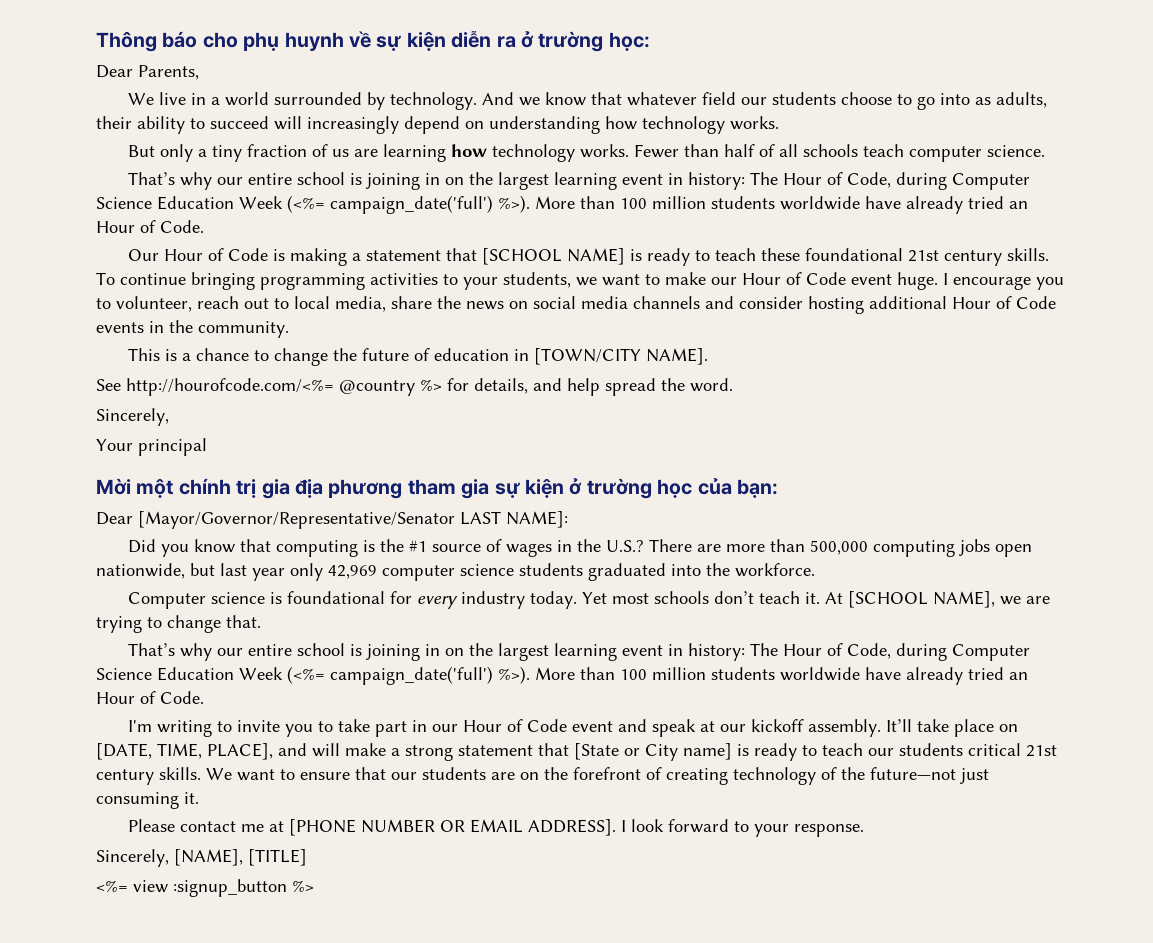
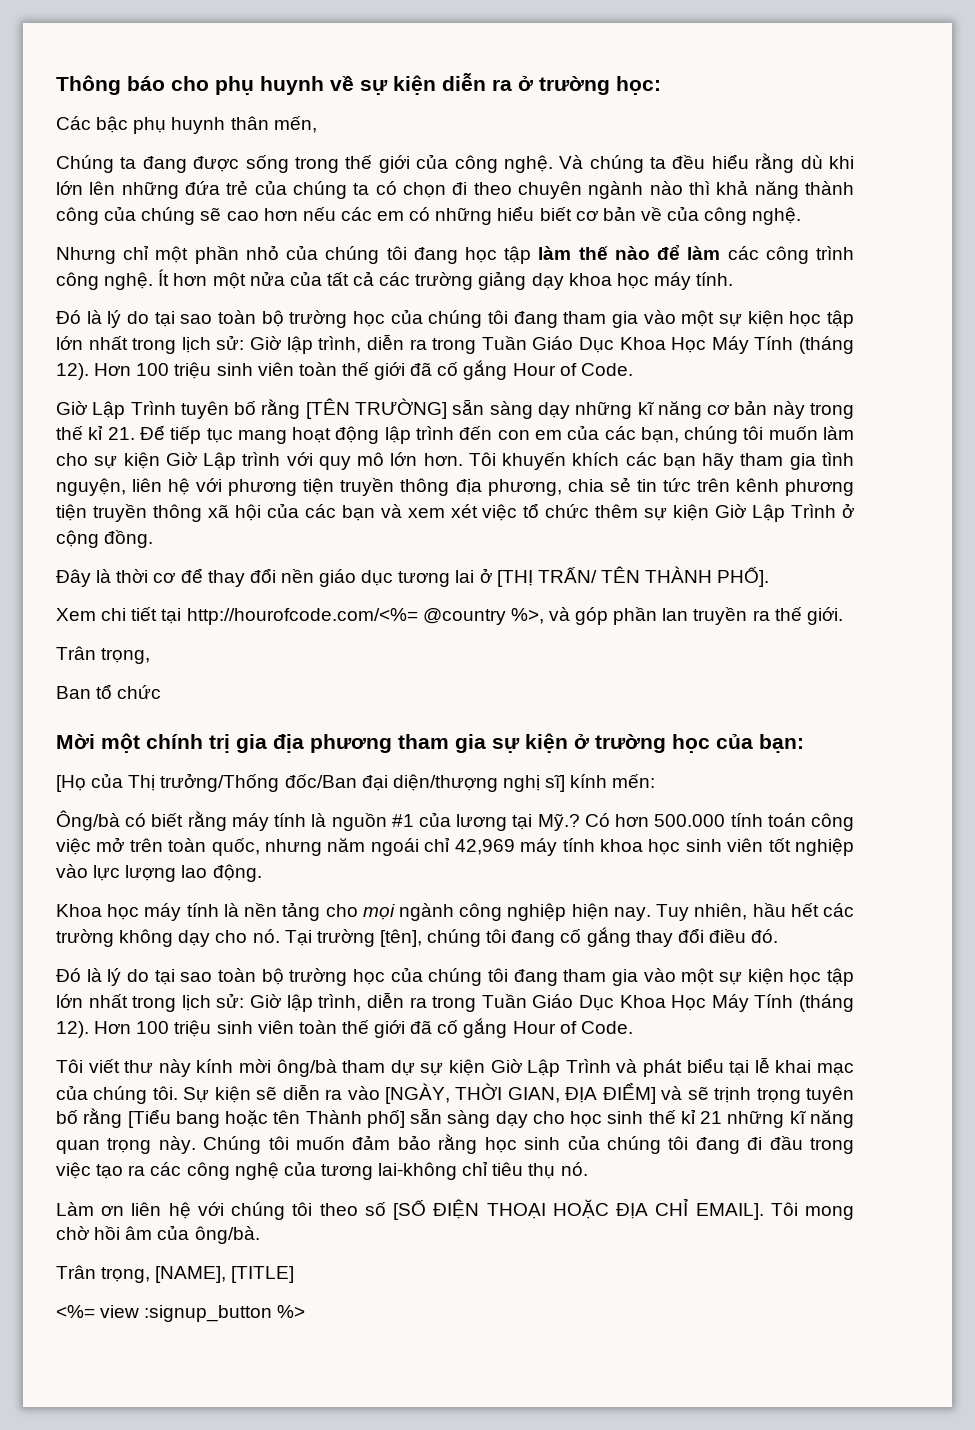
[96,65,199,80] [128,92,1048,110] [96,116,779,134] [128,144,1046,162] [128,172,1031,190] [96,195,1028,214] [96,220,204,233] [128,248,1050,266] [96,272,1064,290] [96,296,1056,314] [96,320,289,338] [128,348,709,366] [96,378,733,396] [96,408,169,426] [96,438,207,456] Dear Parents, // We live in a world surrounded by technology. And we know that whatever field our students choose to go into as adults, their ability to succeed will increasingly depend on understanding how technology works. // But only a tiny fraction of us are learning how technology works. Fewer than half of all schools teach computer science. // That’s why our entire school is joining in on the largest learning event in history: The Hour of Code, during Computer Science Education Week (<%= campaign_date('full') %>). More than 100 million students worldwide have already tried an Hour of Code. // Our Hour of Code is making a statement that [SCHOOL NAME] is ready to teach these foundational 21st century skills. To continue bringing programming activities to your students, we want to make our Hour of Code event huge. I encourage you to volunteer, reach out to local media, share the news on social media channels and consider hosting additional Hour of Code events in the community. // This is a chance to change the future of education in [TOWN/CITY NAME]. // See http://hourofcode.com/<%= @country %> for details, and help spread the word. // Sincerely, // Your principal -> [56,116,317,134] [56,153,855,173] [56,180,855,199] [56,206,802,225] [56,245,854,264] [56,269,734,290] [56,309,854,328] [56,334,854,354] [56,360,633,380] [56,398,854,419] [56,425,854,444] [56,452,855,470] [56,477,854,496] [56,503,855,522] [56,530,154,548] [56,566,770,587] [56,607,843,625] [56,646,151,664] [56,684,162,699] Các bậc phụ huynh thân mến, // Chúng ta đang được sống trong thế giới của công nghệ. Và chúng ta đều hiểu rằng dù khi lớn lên những đứa trẻ của chúng ta có chọn đi theo chuyên ngành nào thì khả năng thành công của chúng sẽ cao hơn nếu các em có những hiểu biết cơ bản về của công nghệ. // Nhưng chỉ một phần nhỏ của chúng tôi đang học tập làm thế nào để làm các công trình công nghệ. Ít hơn một nửa của tất cả các trường giảng dạy khoa học máy tính. // Đó là lý do tại sao toàn bộ trường học của chúng tôi đang tham gia vào một sự kiện học tập lớn nhất trong lịch sử: Giờ lập trình, diễn ra trong Tuần Giáo Dục Khoa Học Máy Tính (tháng 12). Hơn 100 triệu sinh viên toàn thế giới đã cố gắng Hour of Code. // Giờ Lập Trình tuyên bố rằng [TÊN TRƯỜNG] sẵn sàng dạy những kĩ năng cơ bản này trong thế kỉ 21. Để tiếp tục mang hoạt động lập trình đến con em của các bạn, chúng tôi muốn làm cho sự kiện Giờ Lập trình với quy mô lớn hơn. Tôi khuyến khích các bạn hãy tham gia tình nguyện, liên hệ với phương tiện truyền thông địa phương, chia sẻ tin tức trên kênh phương tiện truyền thông xã hội của các bạn và xem xét việc tổ chức thêm sự kiện Giờ Lập Trình ở cộng đồng. // Đây là thời cơ để thay đổi nền giáo dục tương lai ở [THỊ TRẤN/ TÊN THÀNH PHỐ]. // Xem chi tiết tại http://hourofcode.com/<%= @country %>, và góp phần lan truyền ra thế giới. // Trân trọng, // Ban tổ chức
[96,511,568,529] [128,539,1033,557] [96,563,815,581] [128,591,1051,609] [96,615,261,633] [128,643,1031,661] [96,666,1028,685] [96,691,204,704] [128,719,1019,737] [96,743,1057,761] [96,767,989,785] [96,792,199,809] [128,819,865,837] [96,849,169,867] Dear [Mayor/Governor/Representative/Senator LAST NAME]: // Did you know that computing is the #1 source of wages in the U.S.? There are more than 500,000 computing jobs open nationwide, but last year only 42,969 computer science students graduated into the workforce. // Computer science is foundational for every industry today. Yet most schools don’t teach it. At [SCHOOL NAME], we are trying to change that. // That’s why our entire school is joining in on the largest learning event in history: The Hour of Code, during Computer Science Education Week (<%= campaign_date('full') %>). More than 100 million students worldwide have already tried an Hour of Code. // I'm writing to invite you to take part in our Hour of Code event and speak at our kickoff assembly. It’ll take place on [DATE, TIME, PLACE], and will make a strong statement that [State or City name] is ready to teach our students critical 21st century skills. We want to ensure that our students are on the forefront of creating technology of the future—not just consuming it. // Please contact me at [PHONE NUMBER OR EMAIL ADDRESS]. I look forward to your response. // Sincerely, -> [56,773,656,792] [56,810,854,831] [56,837,854,856] [56,864,262,882] [56,902,854,921] [56,927,779,947] [56,967,854,986] [56,992,854,1012] [56,1018,633,1038] [56,1057,855,1077] [56,1082,855,1104] [56,1108,855,1128] [56,1134,854,1154] [56,1161,588,1180] [56,1198,855,1220] [56,1225,260,1244] [56,1265,151,1283] [Họ của Thị trưởng/Thống đốc/Ban đại diện/thượng nghị sĩ] kính mến: // Ông/bà có biết rằng máy tính là nguồn #1 của lương tại Mỹ.? Có hơn 500.000 tính toán công việc mở trên toàn quốc, nhưng năm ngoái chỉ 42,969 máy tính khoa học sinh viên tốt nghiệp vào lực lượng lao động. // Khoa học máy tính là nền tảng cho mọi ngành công nghiệp hiện nay. Tuy nhiên, hầu hết các trường không dạy cho nó. Tại trường [tên], chúng tôi đang cố gắng thay đổi điều đó. // Đó là lý do tại sao toàn bộ trường học của chúng tôi đang tham gia vào một sự kiện học tập lớn nhất trong lịch sử: Giờ lập trình, diễn ra trong Tuần Giáo Dục Khoa Học Máy Tính (tháng 12). Hơn 100 triệu sinh viên toàn thế giới đã cố gắng Hour of Code. // Tôi viết thư này kính mời ông/bà tham dự sự kiện Giờ Lập Trình và phát biểu tại lễ khai mạc của chúng tôi. Sự kiện sẽ diễn ra vào [NGÀY, THỜI GIAN, ĐỊA ĐIỂM] và sẽ trịnh trọng tuyên bố rằng [Tiểu bang hoặc tên Thành phố] sẵn sàng dạy cho học sinh thế kỉ 21 những kĩ năng quan trọng này. Chúng tôi muốn đảm bảo rằng học sinh của chúng tôi đang đi đầu trong việc tạo ra các công nghệ của tương lai-không chỉ tiêu thụ nó. // Làm ơn liên hệ với chúng tôi theo số [SỐ ĐIỆN THOẠI HOẶC ĐỊA CHỈ EMAIL]. Tôi mong chờ hồi âm của ông/bà. // Trân trọng,

